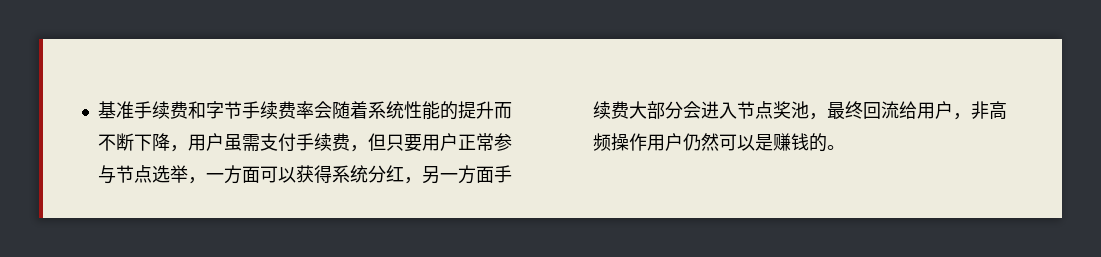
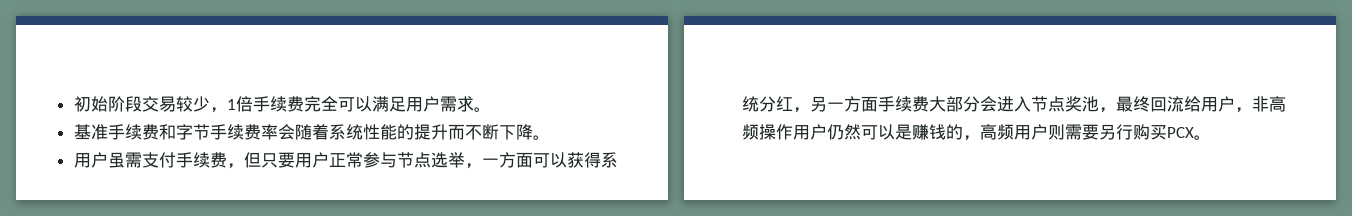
(97, 110) none -> [73,96,491,113] 初始阶段交易较少，1倍手续费完全可以满足用户需求。 //
[169,145,188,152] ， -> [532,135,550,140] 。 //
(827, 142) none -> [962,124,1194,141] ，高频用户则需要另行购买PCX

